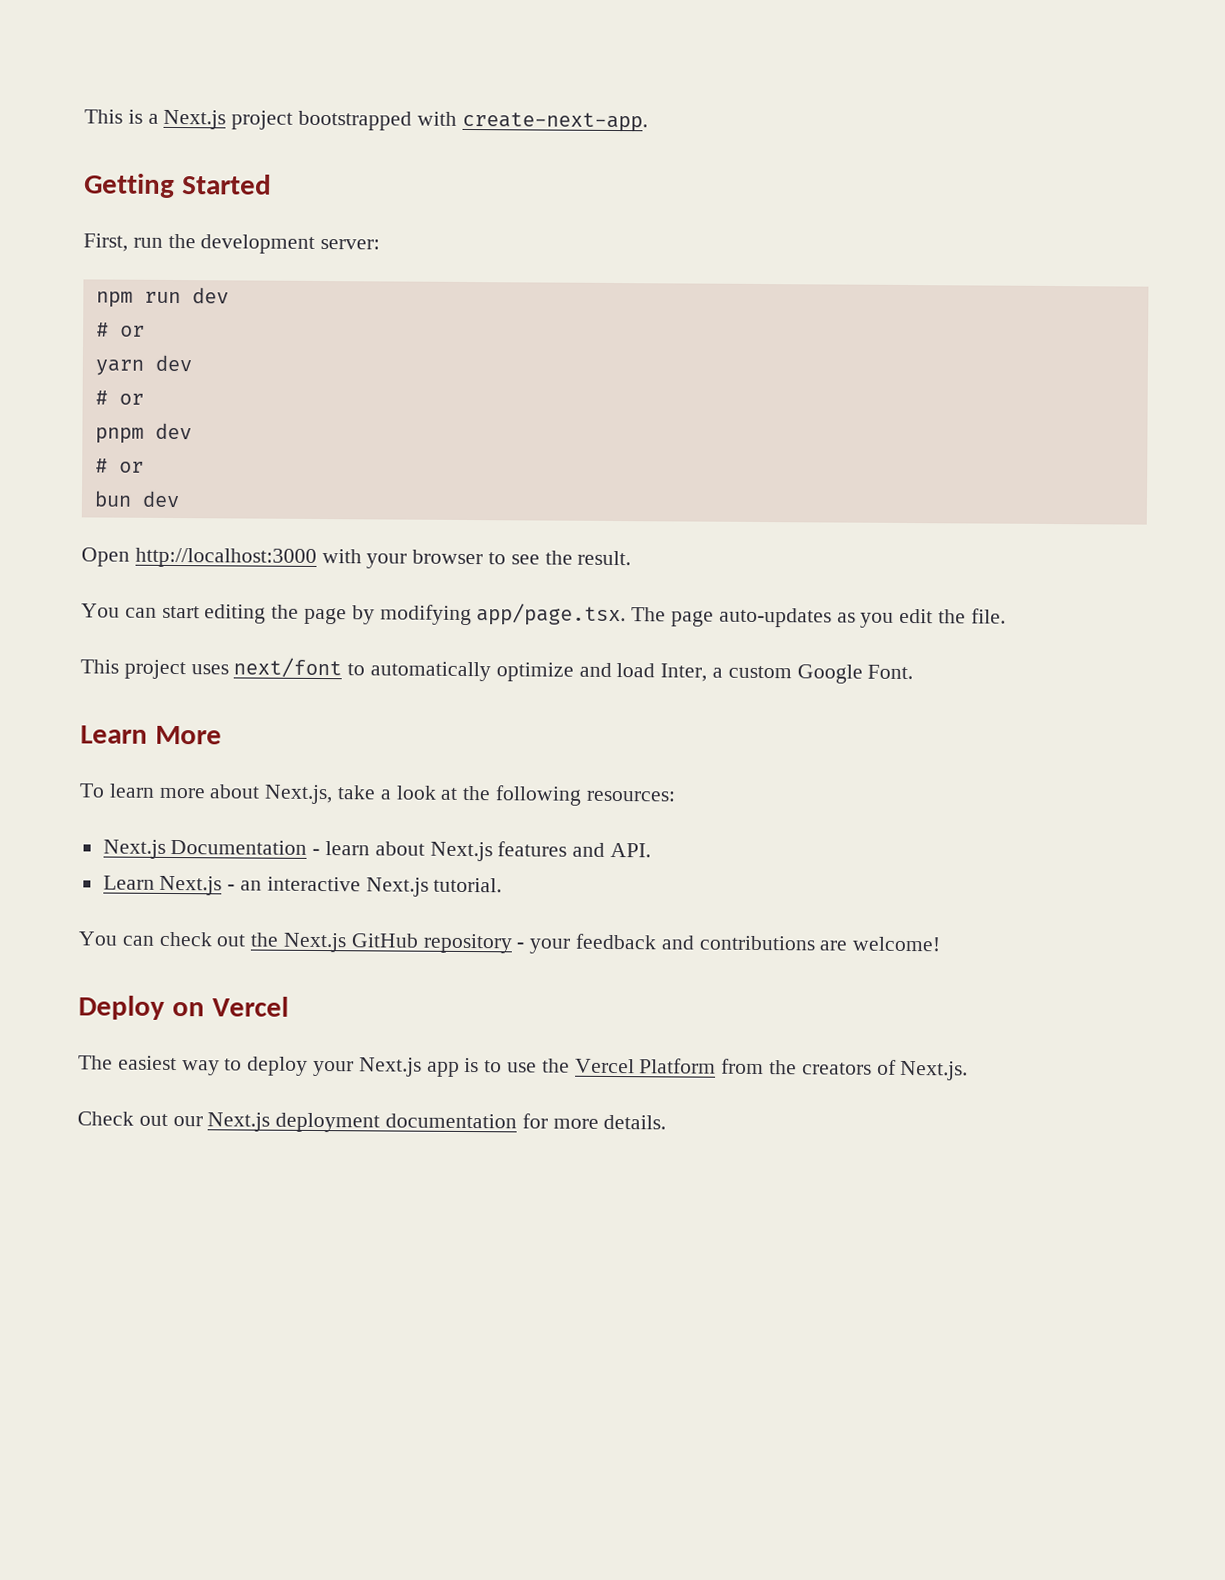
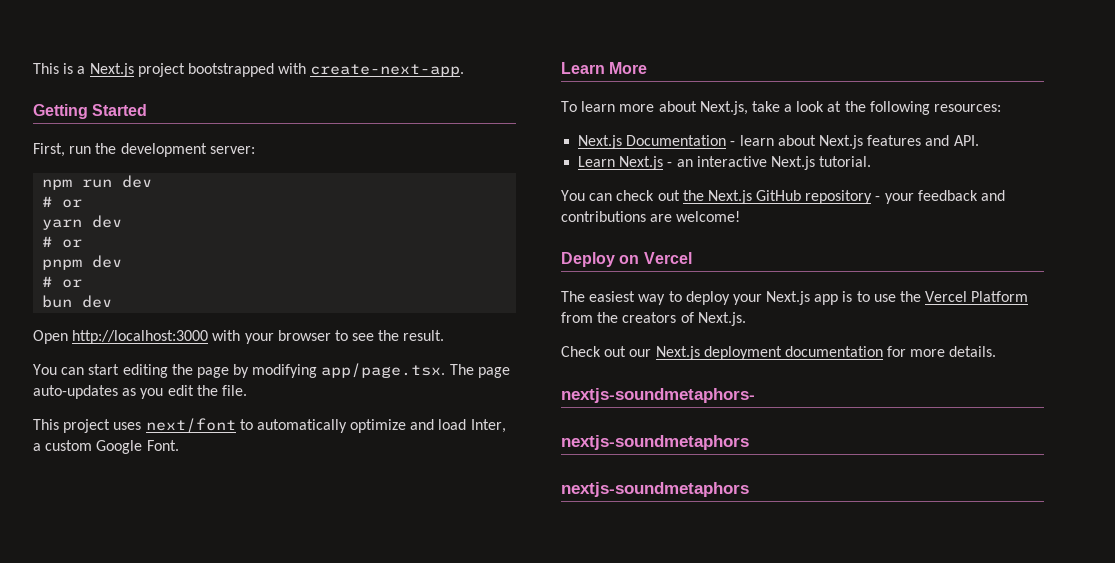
(667, 1122) none -> [561,388,755,403] [561,435,749,450] [561,482,749,497] // nextjs-soundmetaphors- // nextjs-soundmetaphors // nextjs-soundmetaphors

